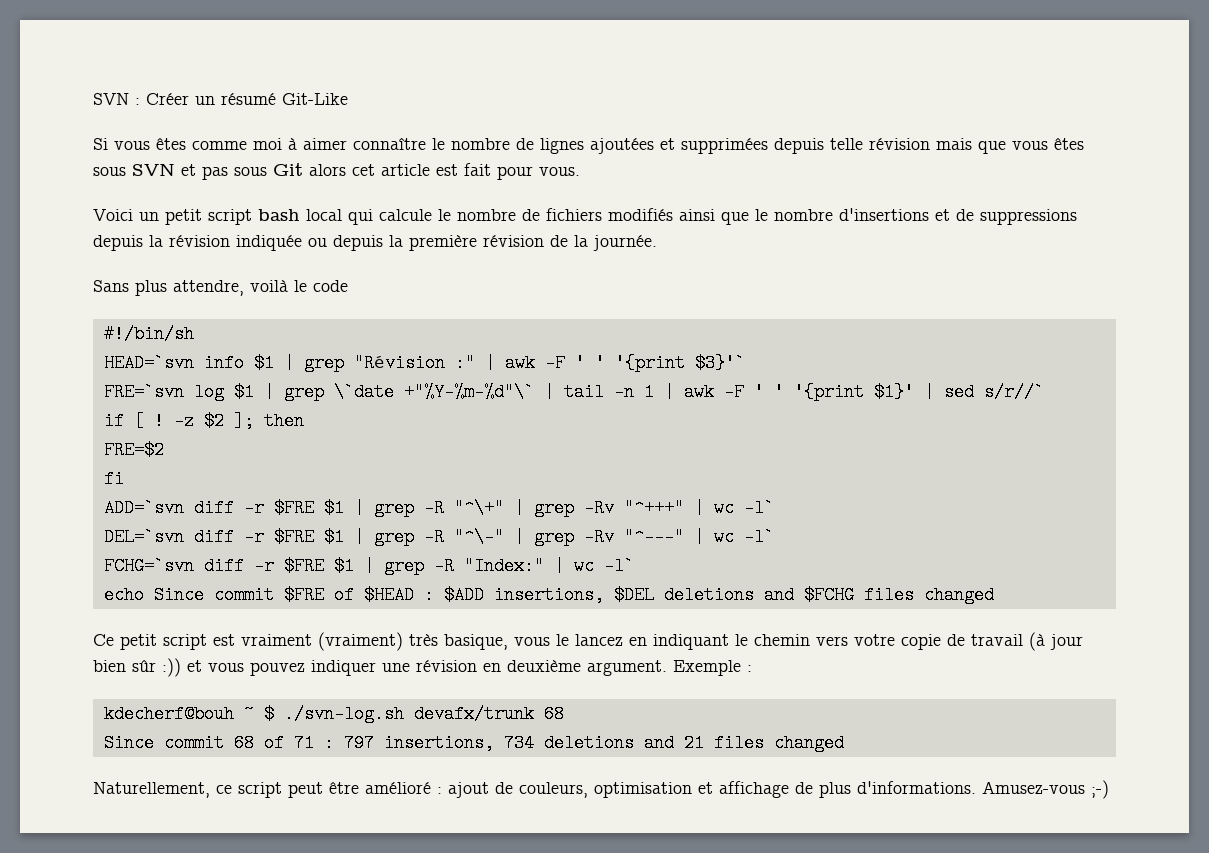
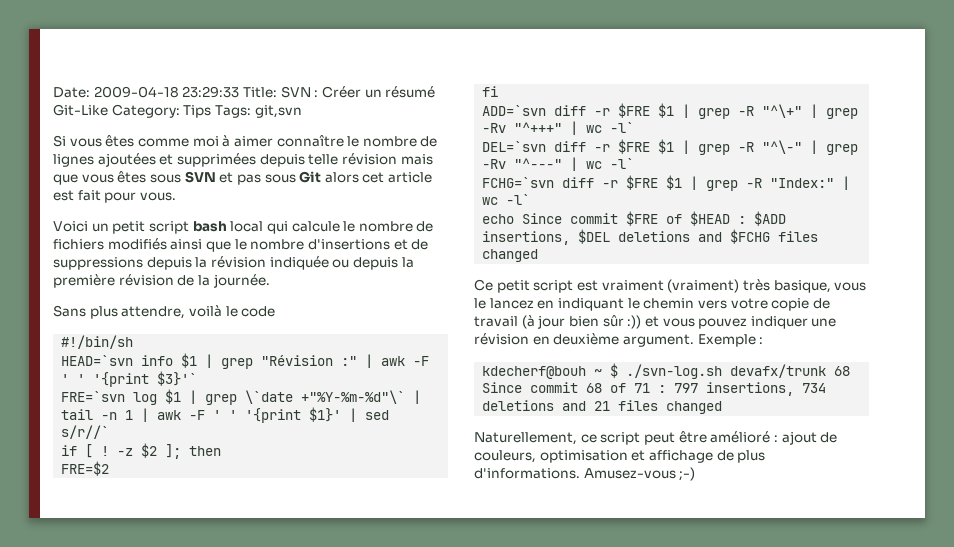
(93, 99) none -> [53,86,277,98] Date: 2009-04-18 23:29:33 Title:
(348, 99) none -> [111,104,302,118] Category: Tips Tags: git,svn

